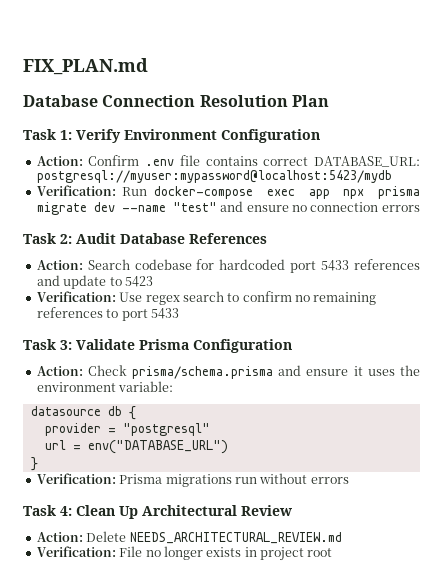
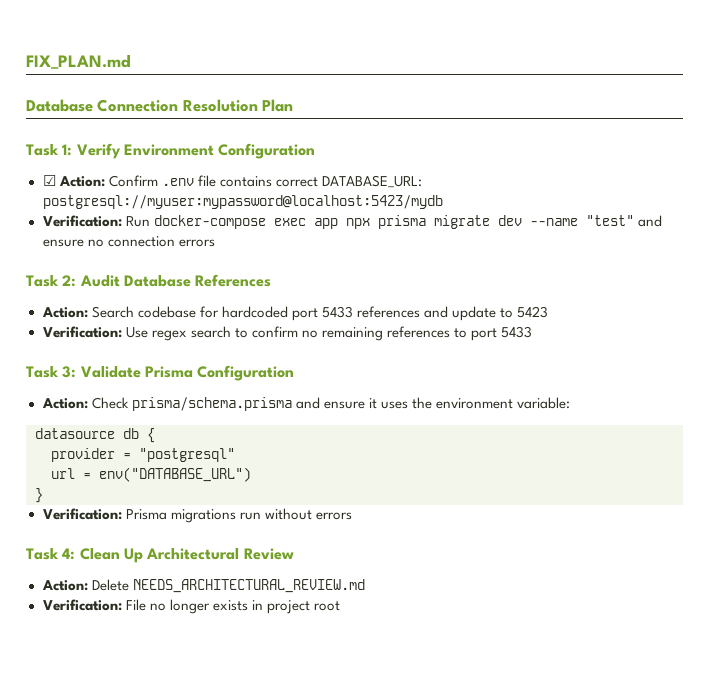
(320, 136) none -> [42,175,56,186] ☑

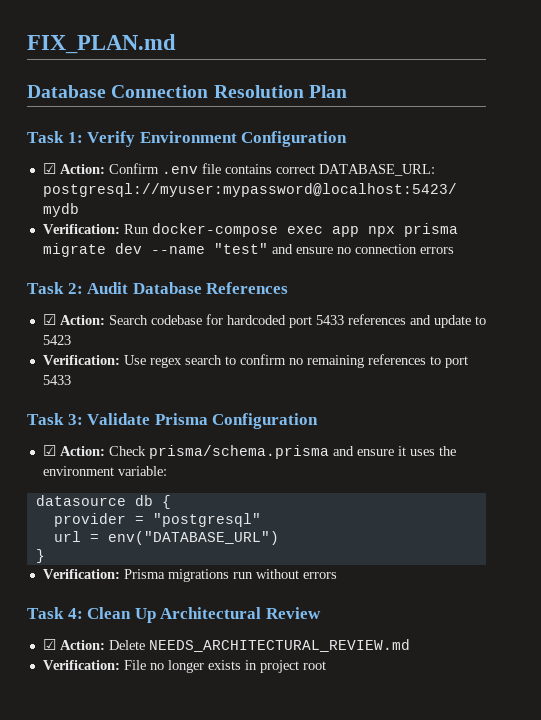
(272, 280) none -> [42,314,56,325] ☑
(295, 373) none -> [42,445,56,456] ☑
(294, 554) none -> [42,639,56,650] ☑

